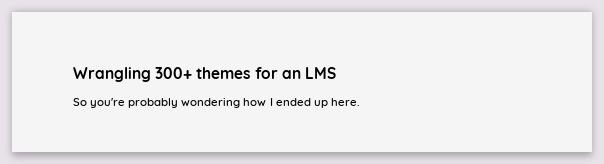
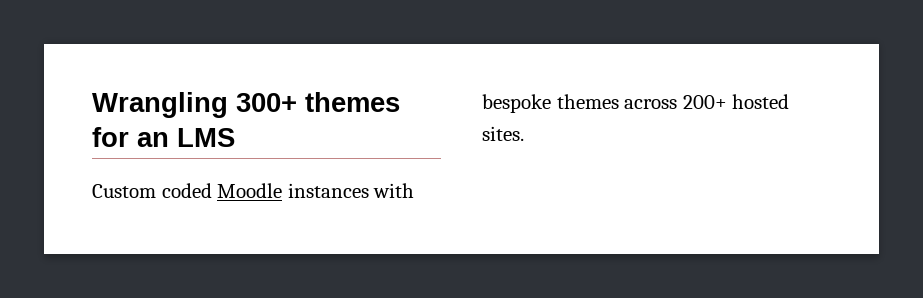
[73,98,360,108] So you're probably wondering how I ended up here. -> [92,183,415,198] [482,94,790,113] [482,126,524,141] Custom coded Moodle instances with bespoke themes across 200+ hosted sites.

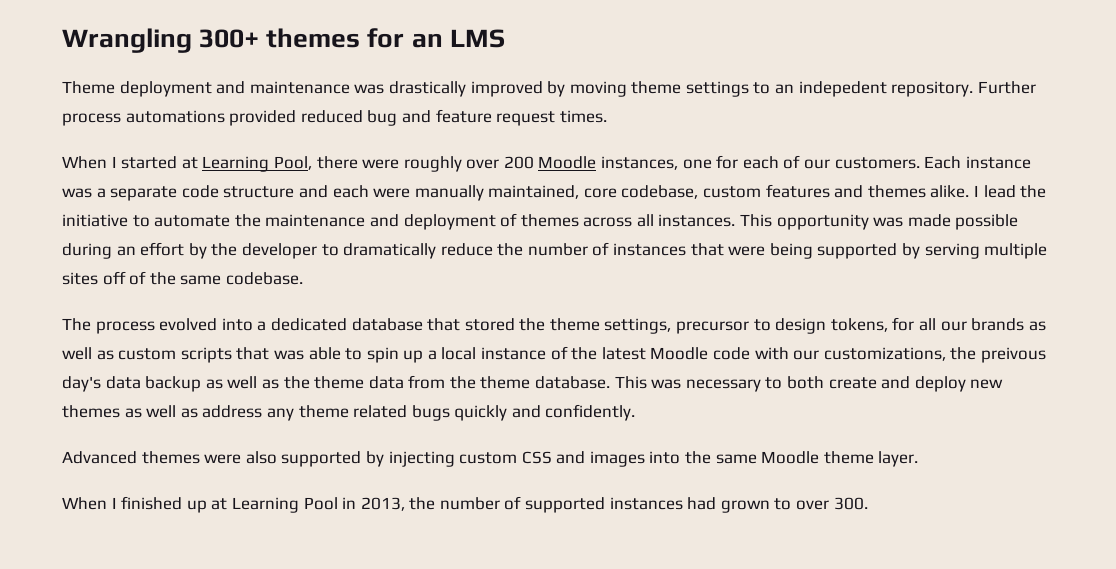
[92,183,415,198] [482,94,790,113] [482,126,524,141] Custom coded Moodle instances with bespoke themes across 200+ hosted sites. -> [62,81,1036,97] [62,109,607,126] [62,155,1031,172] [62,184,1047,201] [62,213,1019,230] [62,242,1048,259] [62,271,303,285] [62,317,1046,334] [62,346,1046,363] [62,375,1004,392] [62,404,636,421] [62,451,919,467] [62,496,868,513] Theme deployment and maintenance was drastically improved by moving theme settings to an indepedent repository. Further process automations provided reduced bug and feature request times. // When I started at Learning Pool, there were roughly over 200 Moodle instances, one for each of our customers. Each instance was a separate code structure and each were manually maintained, core codebase, custom features and themes alike. I lead the initiative to automate the maintenance and deployment of themes across all instances. This opportunity was made possible during an effort by the developer to dramatically reduce the number of instances that were being supported by serving multiple sites off of the same codebase. // The process evolved into a dedicated database that stored the theme settings, precursor to design tokens, for all our brands as well as custom scripts that was able to spin up a local instance of the latest Moodle code with our customizations, the preivous day's data backup as well as the theme data from the theme database. This was necessary to both create and deploy new themes as well as address any theme related bugs quickly and confidently. // Advanced themes were also supported by injecting custom CSS and images into the same Moodle theme layer. // When I finished up at Learning Pool in 2013, the number of supported instances had grown to over 300.

